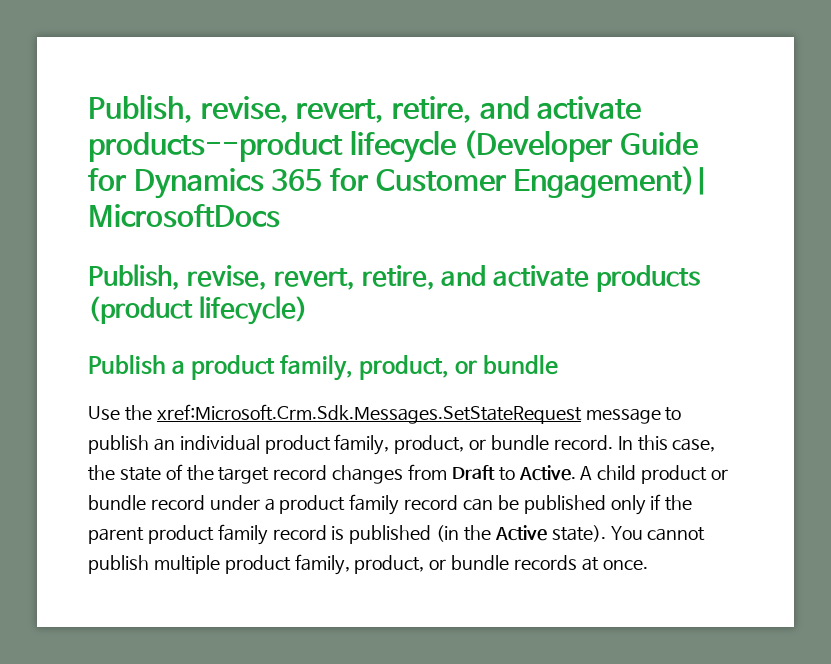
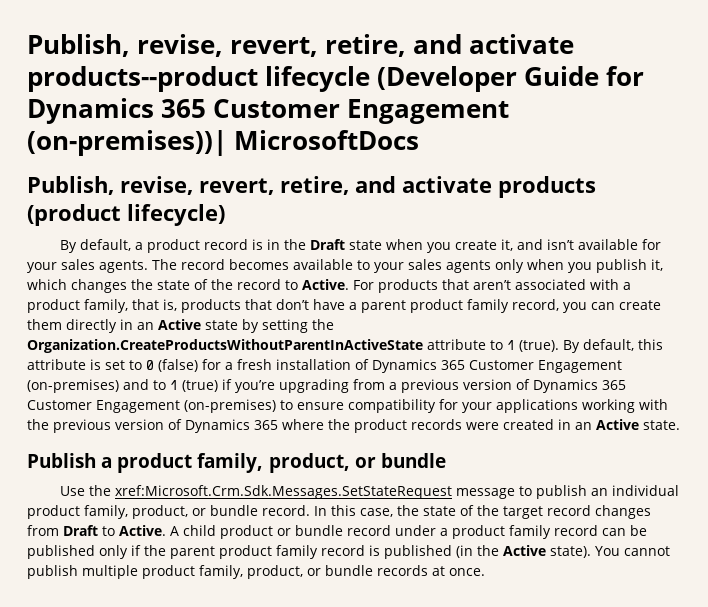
[330,166,709,198] for Customer Engagement)| -> [213,99,509,124] [27,130,227,156] Customer Engagement (on-premises))|
(308, 310) none -> [59,239,661,253] [27,259,663,273] [27,279,631,293] [27,299,661,313] [27,319,334,333] [27,339,663,353] [27,359,622,373] [27,379,626,393] [27,399,668,413] [27,419,680,433] // By default, a product record is in the Draft state when you create it, and isn’t available for your sales agents. The record becomes available to your sales agents only when you publish it, which changes the state of the record to Active. For products that aren’t associated with a product family, that is, products that don’t have a parent product family record, you can create them directly in an Active state by setting the Organization.CreateProductsWithoutParentInActiveState attribute to 1 (true). By default, this attribute is set to 0 (false) for a fresh installation of Dynamics 365 Customer Engagement (on-premises) and to 1 (true) if you’re upgrading from a previous version of Dynamics 365 Customer Engagement (on-premises) to ensure compatibility for your applications working with the previous version of Dynamics 365 where the product records were created in an Active state.

